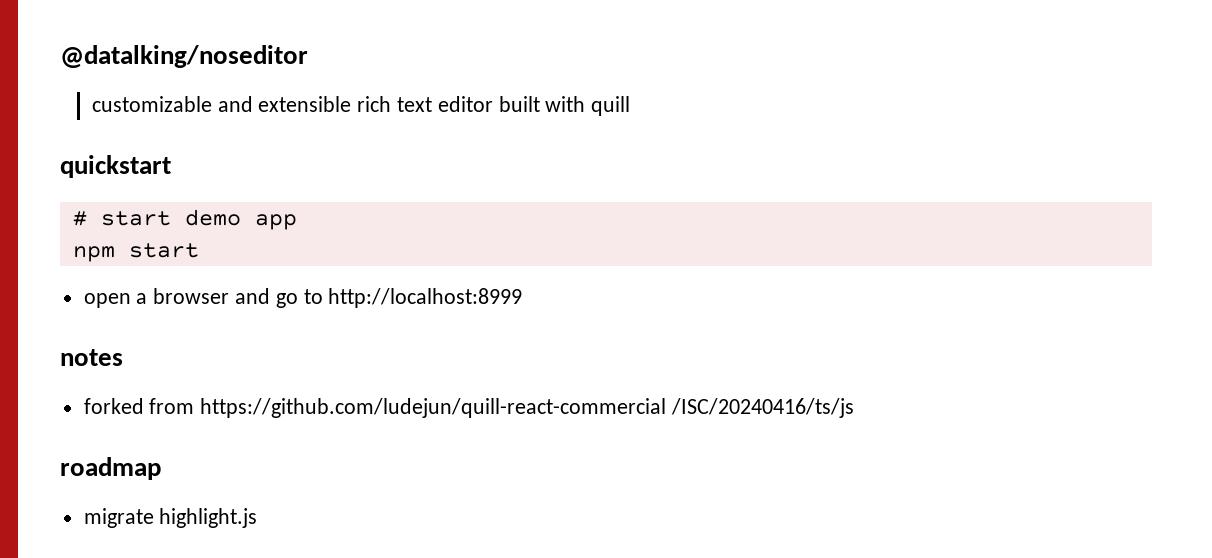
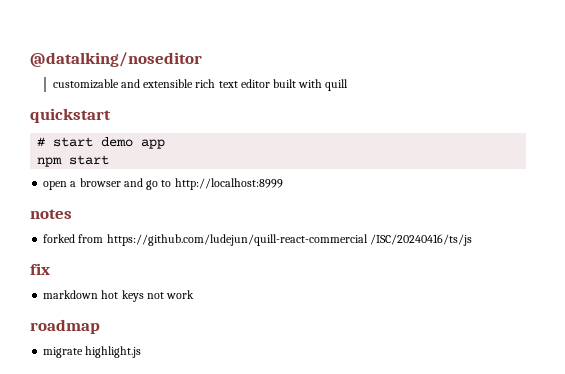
(855, 408) none -> [30,263,50,275] [43,290,195,302] // fix // markdown hot keys not work

